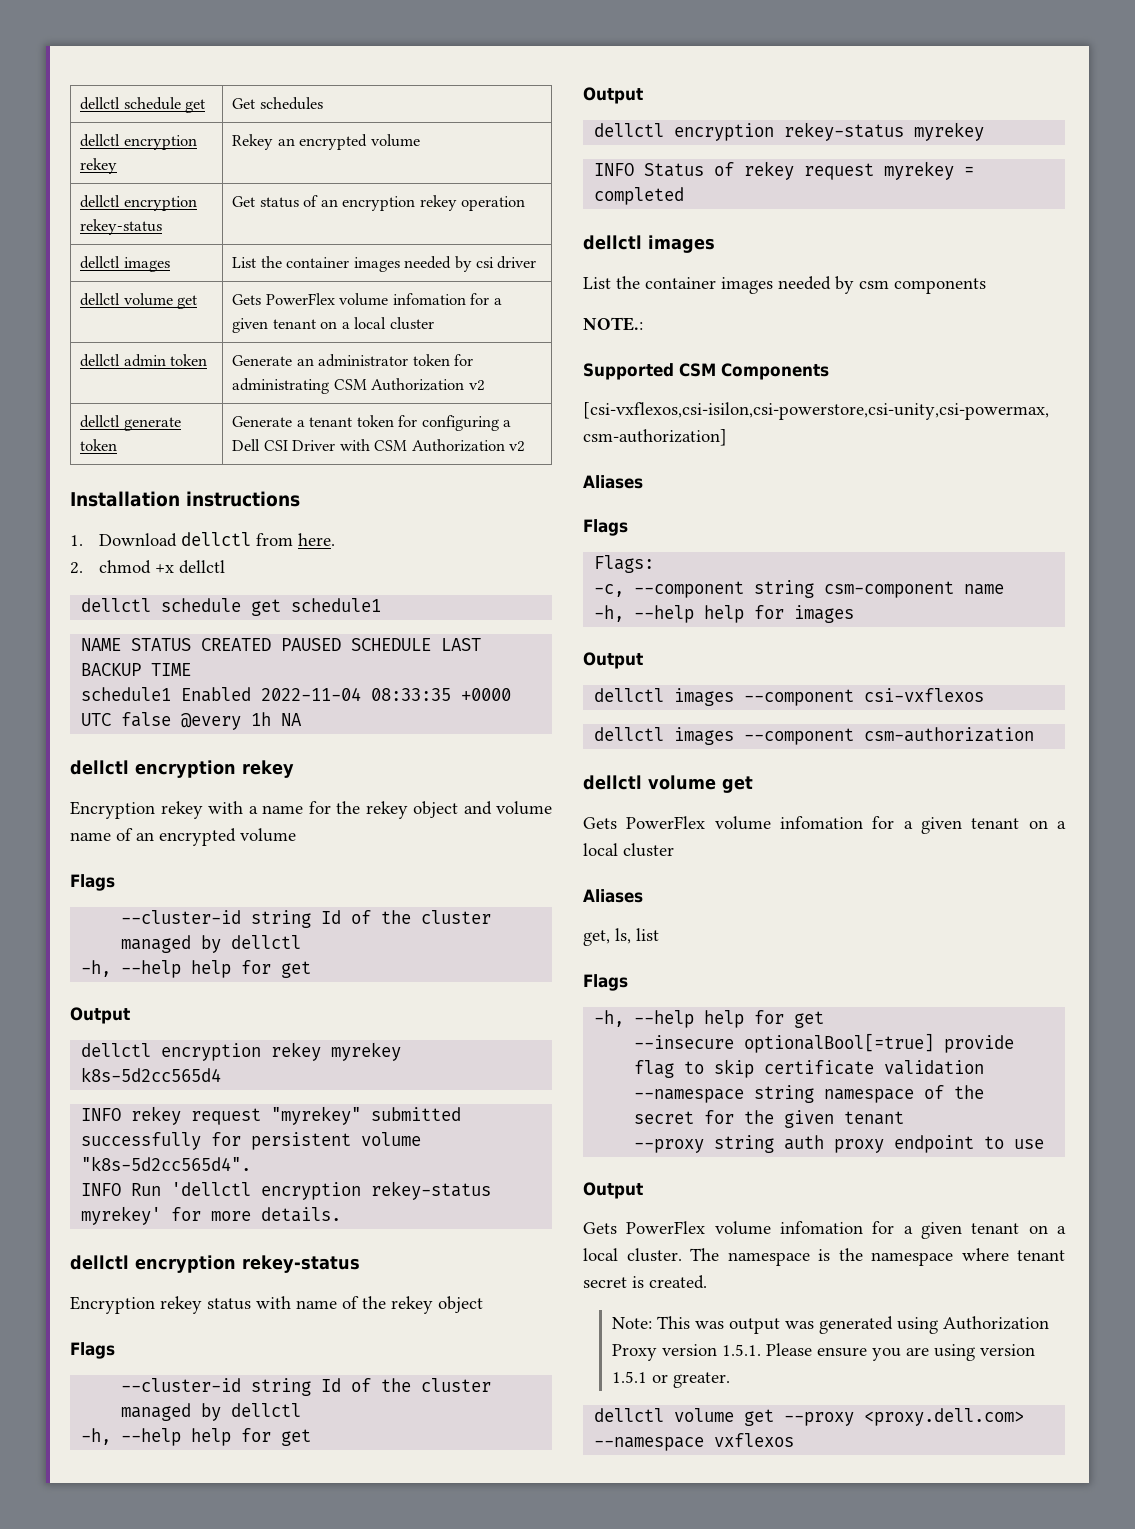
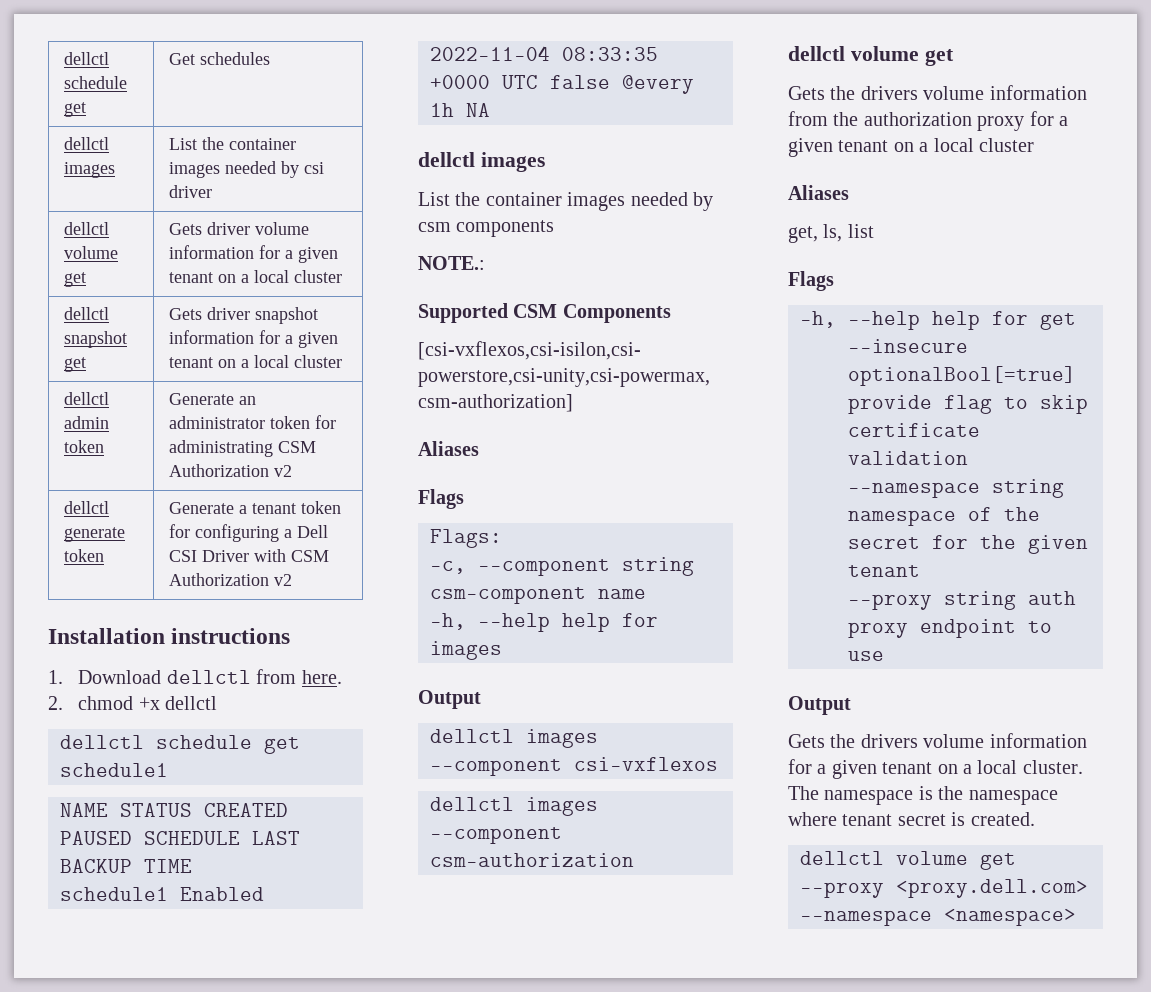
[80,134,197,150] [80,158,118,174] [232,134,420,150] [80,195,197,211] [80,219,163,235] [232,195,525,211] // dellctl encryption rekey | Rekey an encrypted volume // dellctl encryption rekey-status | Get status of an encryption rekey operation -> (270, 58) none
[265,293,466,306] PowerFlex volume infomation -> [206,222,309,235] [168,245,338,263] [168,270,342,283] [63,307,109,320] [63,331,127,348] [63,357,86,372] [168,307,318,324] [168,330,254,344] driver volume information for a given tenant on a local cluster // dellctl snapshot get | Gets driver snapshot information
[70,760,294,778] [70,801,552,819] [70,828,296,846] [70,874,115,891] [121,910,492,928] [121,935,302,953] [81,960,312,978] [70,1007,130,1024] [81,1042,402,1061] [81,1067,222,1082] [81,1106,462,1125] [81,1132,422,1150] [81,1156,252,1171] [81,1181,492,1200] [81,1206,342,1225] [70,1255,360,1273] [70,1296,483,1314] [70,1342,115,1359] [121,1378,492,1396] [121,1403,302,1421] [81,1428,312,1446] [583,87,643,104] [594,122,985,141] [594,161,975,180] [594,187,685,205] // dellctl encryption rekey // Encryption rekey with a name for the rekey object and volume name of an encrypted volume // Flags // --cluster-id string Id of the cluster managed by dellctl // -h, --help help for get // Output // dellctl encryption rekey myrekey k8s-5d2cc565d4 // INFO rekey request "myrekey" submitted successfully for persistent volume "k8s-5d2cc565d4". // INFO Run 'dellctl encryption rekey-status myrekey' for more details. // dellctl encryption rekey-status // Encryption rekey status with name of the rekey object // Flags // --cluster-id string Id of the cluster managed by dellctl // -h, --help help for get // Output // dellctl encryption rekey-status myrekey // INFO Status of rekey request myrekey = completed -> (490, 110) none
[626,816,863,830] PowerFlex volume infomation -> [830,85,1087,100] [788,111,1025,131] the drivers volume information from the authorization proxy
[626,1221,863,1235] PowerFlex volume infomation -> [830,733,1087,748] the drivers volume information
[612,1316,1050,1334] [612,1343,1036,1361] [612,1371,731,1388] // Note: This was output was generated using Authorization Proxy version 1.5.1. Please ensure you are using version 1.5.1 or greater. -> (1035, 819) none
[714,1433,795,1447] vxflexos -> [944,908,1076,926] <namespace>

